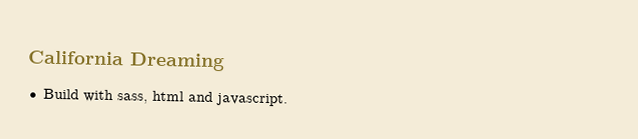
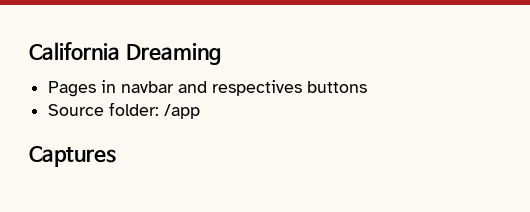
[42,88,288,107] Build with sass, html and javascript. -> [48,80,368,97] [48,102,201,119] [29,146,116,167] Pages in navbar and respectives buttons // Source folder: /app // Captures

